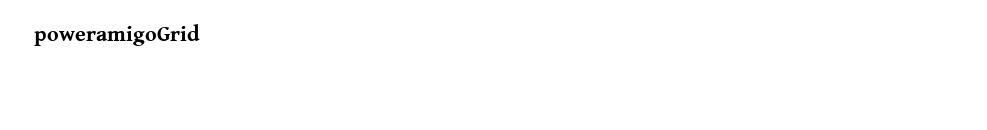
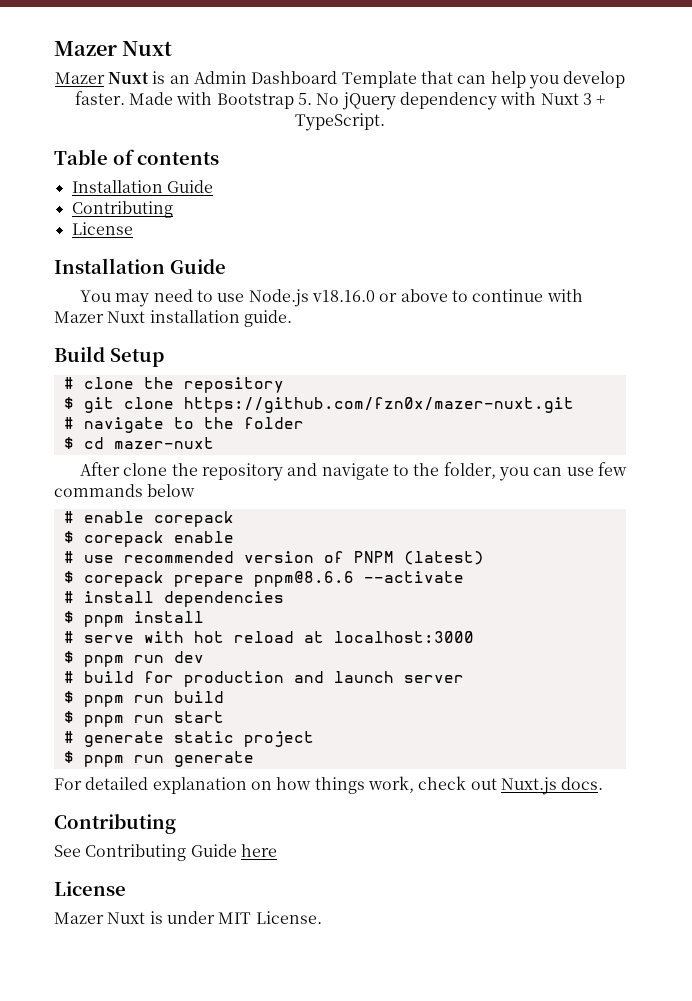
[34,24,200,46] poweramigoGrid -> [54,41,173,56] [54,71,626,89] [74,91,606,110] [295,113,385,131] [54,149,219,165] [71,180,213,193] [71,201,173,218] [71,222,133,235] [54,258,226,274] [80,289,583,307] [54,310,292,327] [54,346,164,367] [63,377,284,393] [63,397,574,413] [63,417,304,433] [63,437,214,449] [80,462,627,481] [54,484,196,497] [63,511,234,527] [63,531,234,547] [63,551,484,565] [63,571,464,587] [63,591,284,607] [63,611,204,627] [63,631,474,643] [63,651,204,667] [63,671,464,687] [63,691,224,707] [63,711,224,727] [63,731,314,747] [63,751,254,767] [54,776,604,795] [54,814,176,834] [54,844,277,861] [54,881,126,896] [54,911,322,924] Mazer Nuxt // Mazer Nuxt is an Admin Dashboard Template that can help you develop faster. Made with Bootstrap 5. No jQuery dependency with Nuxt 3 + TypeScript. // Table of contents // Installation Guide // Contributing // License // Installation Guide // You may need to use Node.js v18.16.0 or above to continue with Mazer Nuxt installation guide. // Build Setup // # clone the repository // $ git clone https://github.com/fzn0x/mazer-nuxt.git // # navigate to the folder // $ cd mazer-nuxt // After clone the repository and navigate to the folder, you can use few commands below // # enable corepack // $ corepack enable // # use recommended version of PNPM (latest) // $ corepack prepare pnpm@8.6.6 --activate // # install dependencies // $ pnpm install // # serve with hot reload at localhost:3000 // $ pnpm run dev // # build for production and launch server // $ pnpm run build // $ pnpm run start // # generate static project // $ pnpm run generate // For detailed explanation on how things work, check out Nuxt.js docs. // Contributing // See Contributing Guide here // License // Mazer Nuxt is under MIT License.

